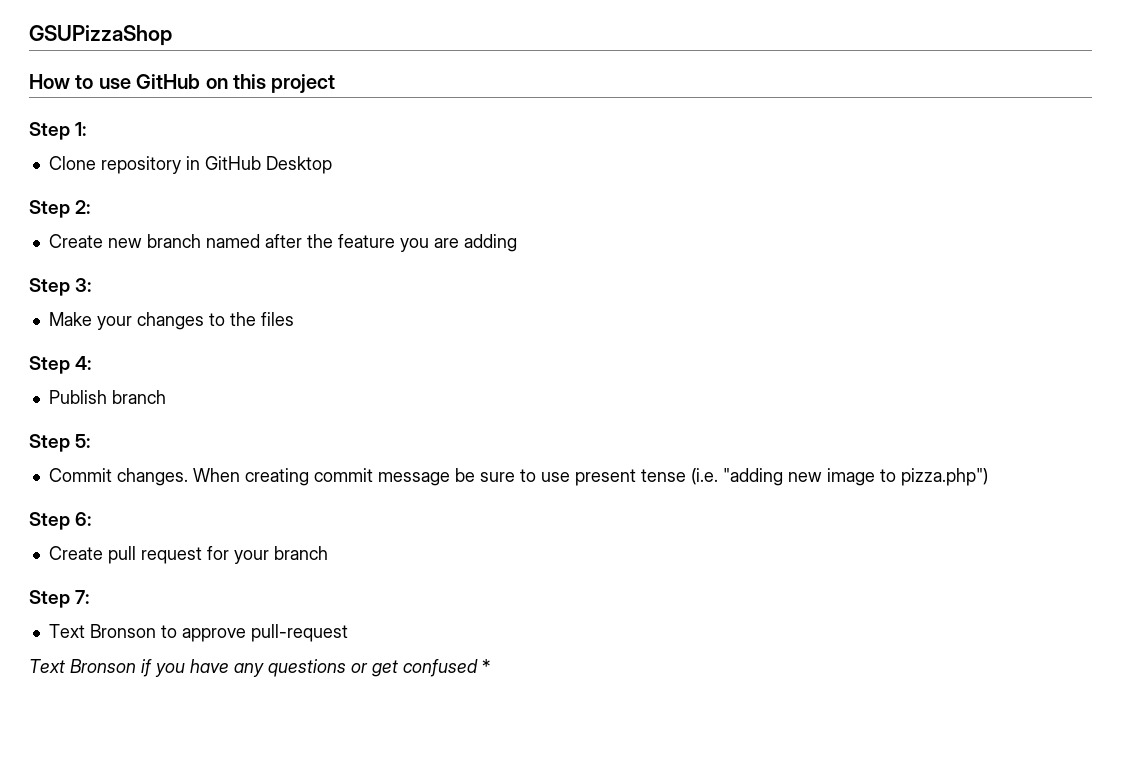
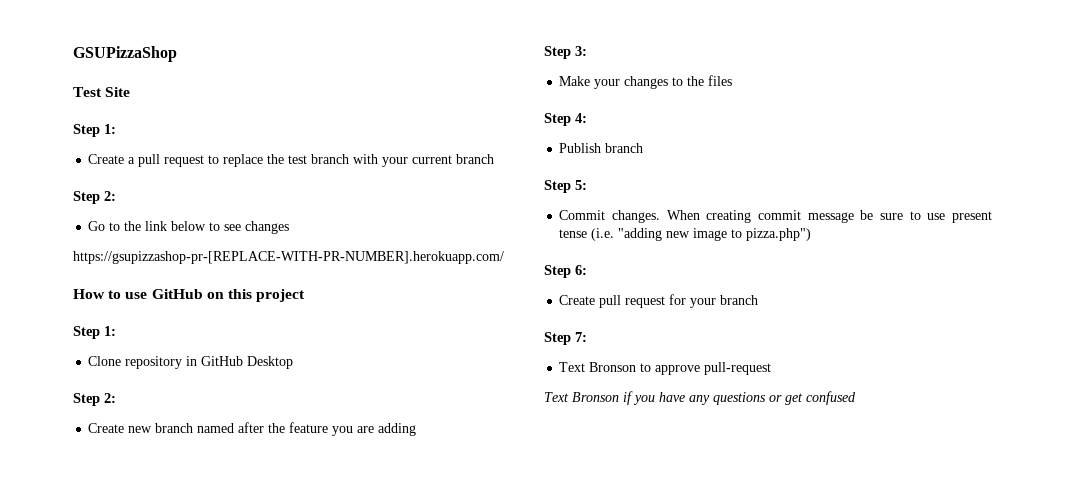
(172, 35) none -> [73,87,131,97] [73,124,116,137] [88,154,495,167] [73,191,116,204] [88,221,290,234] [73,251,504,264] // Test Site // Step 1: // Create a pull request to replace the test branch with your current branch // Step 2: // Go to the link below to see changes // https://gsupizzashop-pr-[REPLACE-WITH-PR-NUMBER].herokuapp.com/
[482,659,490,673] * -> (856, 398) none

